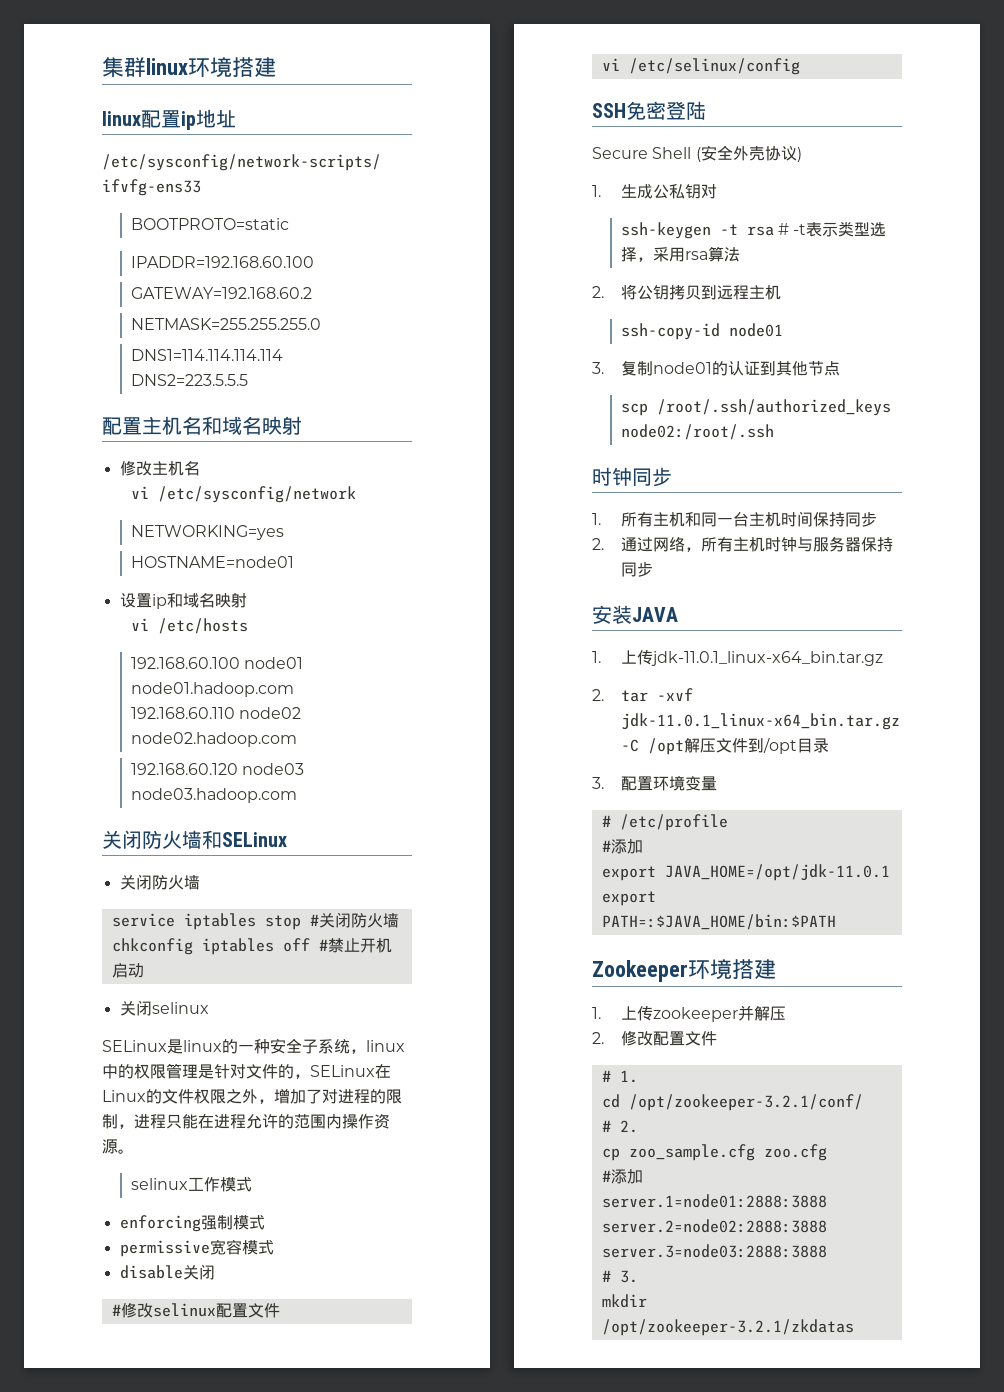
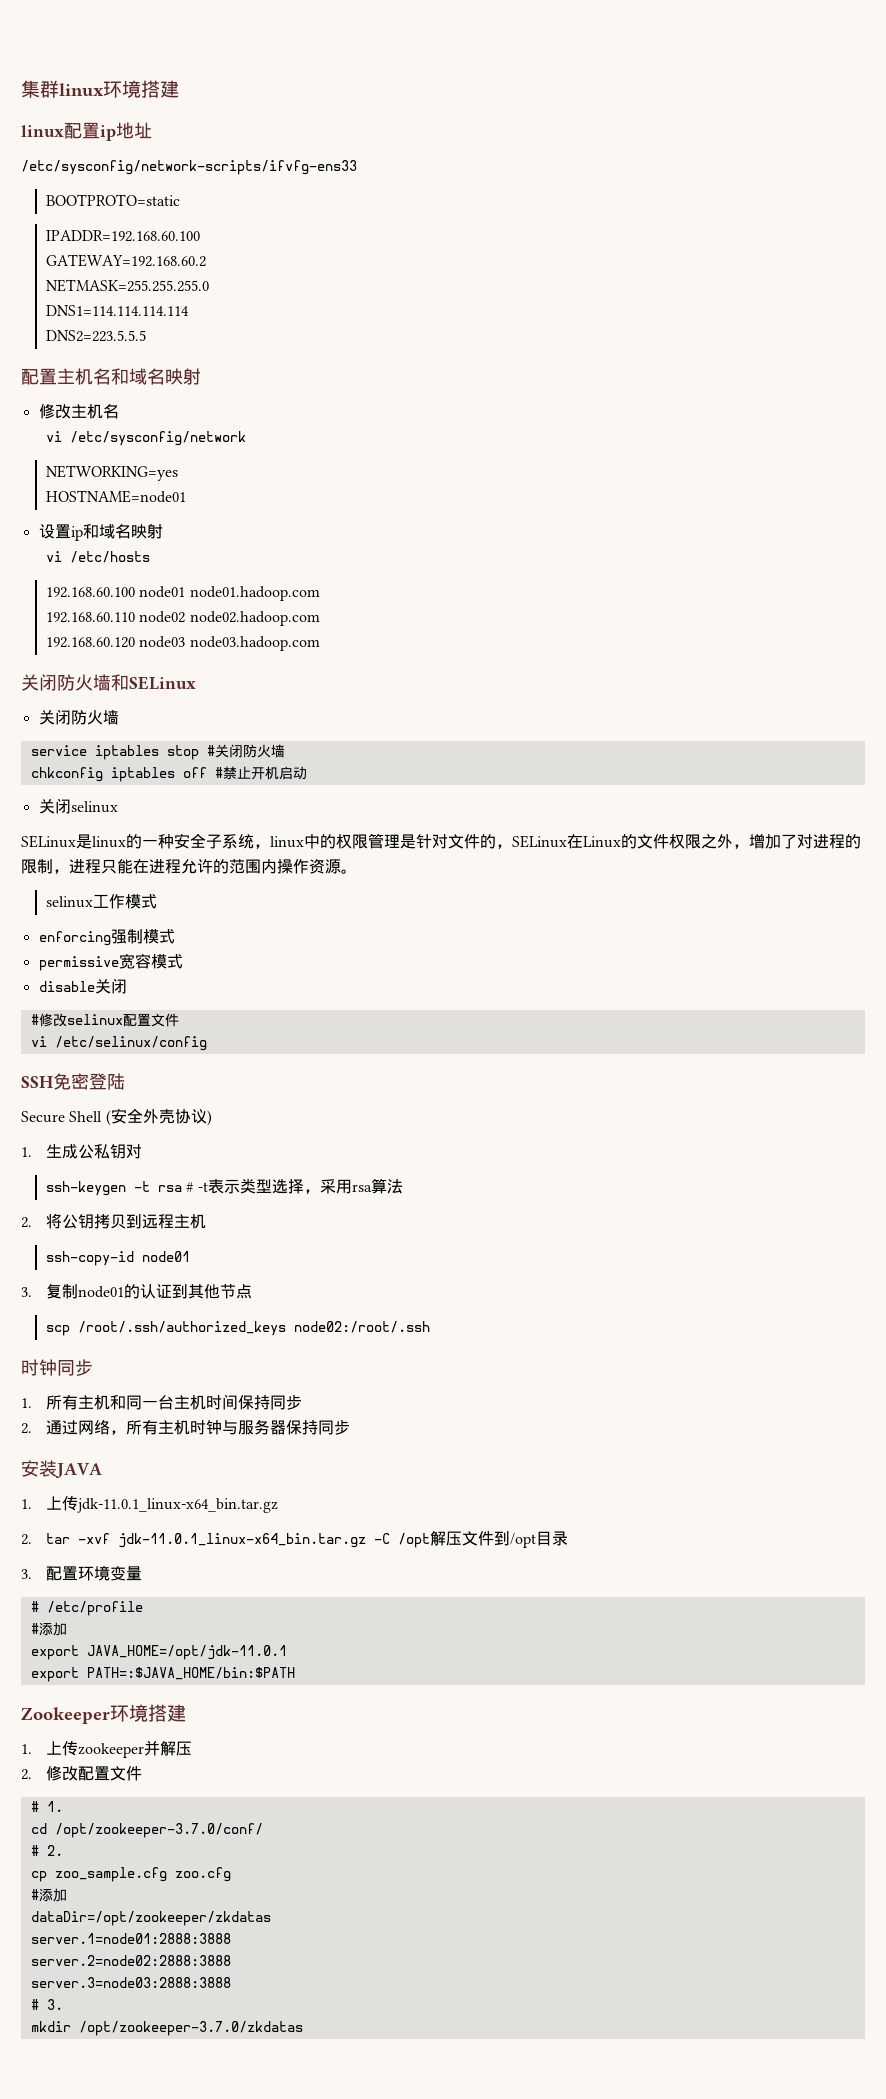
[628,1094,863,1111] /opt/zookeeper-3.2.1/conf/ -> [54,1823,263,1838] /opt/zookeeper-3.7.0/conf/
(643, 1176) none -> [30,1911,271,1926] // dataDir=/opt/zookeeper/zkdatas
[601,1319,854,1336] /opt/zookeeper-3.2.1/zkdatas -> [78,2021,303,2036] /opt/zookeeper-3.7.0/zkdatas

